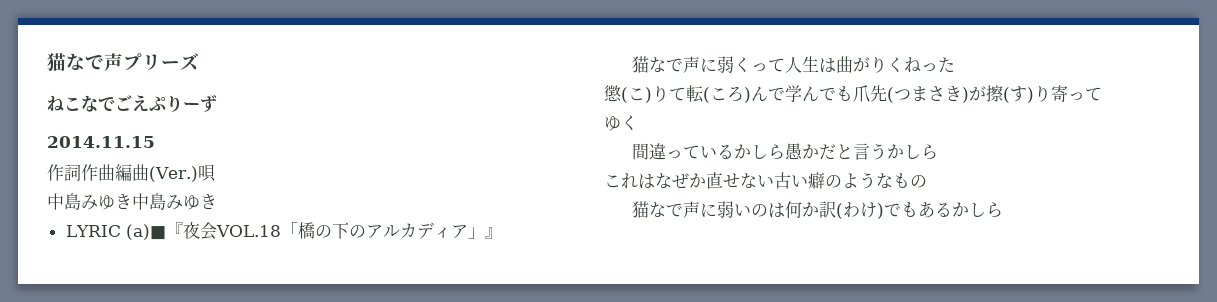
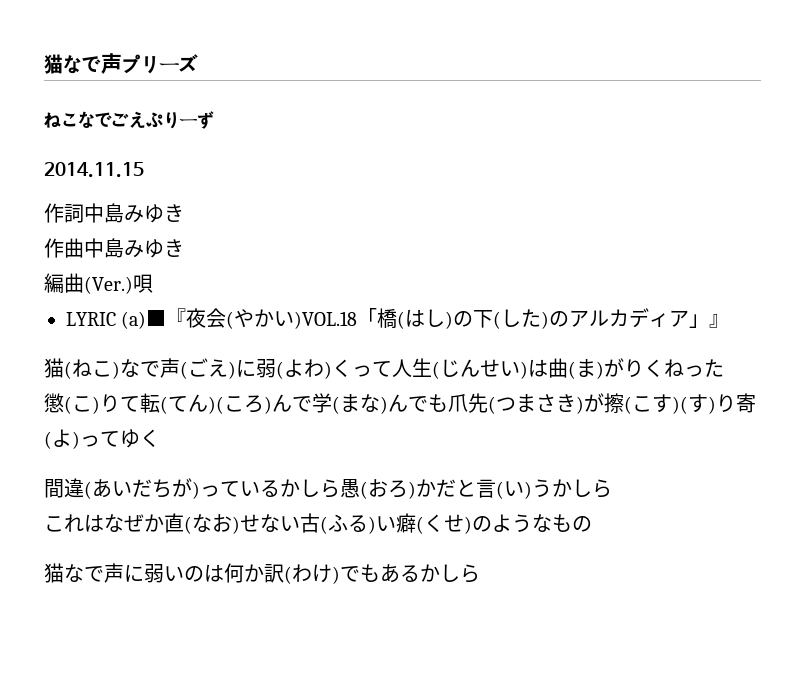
[81,164,216,182] [47,193,217,210] [65,222,349,240] 作曲編曲(Ver.)唄 // 中島みゆき中島みゆき // LYRIC (a)■『夜会VOL.18「橋の下 -> [84,203,184,223] [44,238,184,258] [44,273,153,294] [66,308,550,329] 中島みゆき // 作曲中島みゆき // 編曲(Ver.)唄 // LYRIC (a)■『夜会(やかい)VOL.18「橋(はし)の下(した)
[648,56,853,73] なで声に弱くって人生は曲 -> [64,358,604,379] (ねこ)なで声(ごえ)に弱(よわ)くって人生(じんせい)は曲(ま)
(710, 95) none -> [168,394,224,414] てん)(
(802, 93) none -> [332,394,388,414] (まな)
(1010, 95) none -> [632,394,688,414] こす)(
(1068, 93) none -> [44,429,80,449] (よ)
[665,143,870,160] っているかしら愚かだと言 -> [84,478,532,499] (あいだちが)っているかしら愚(おろ)かだと言(い)
[723,172,825,189] せない古い癖 -> [184,513,472,534] (なお)せない古(ふる)い癖(くせ)

